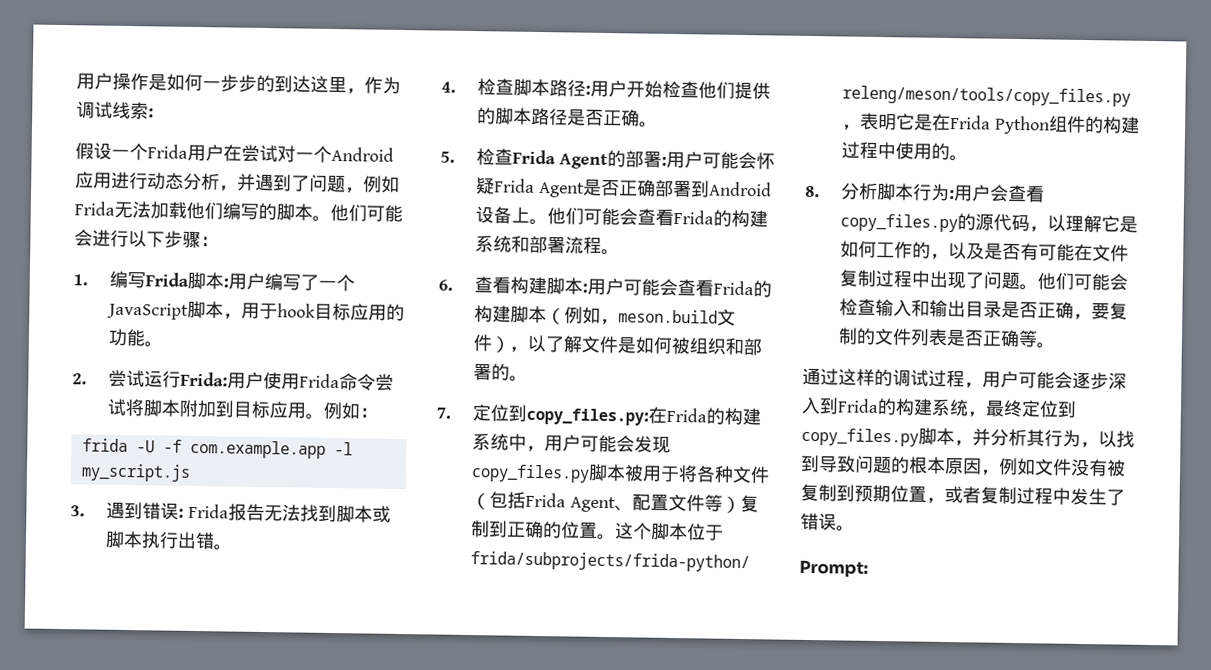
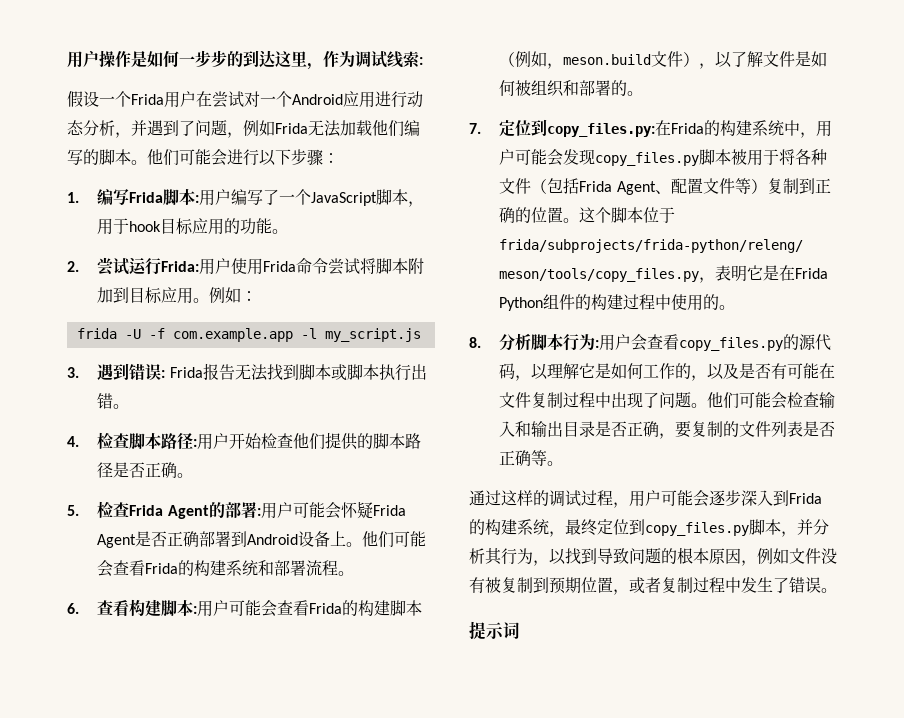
[799,559,869,578] Prompt: -> [469,621,520,640] 提示词

